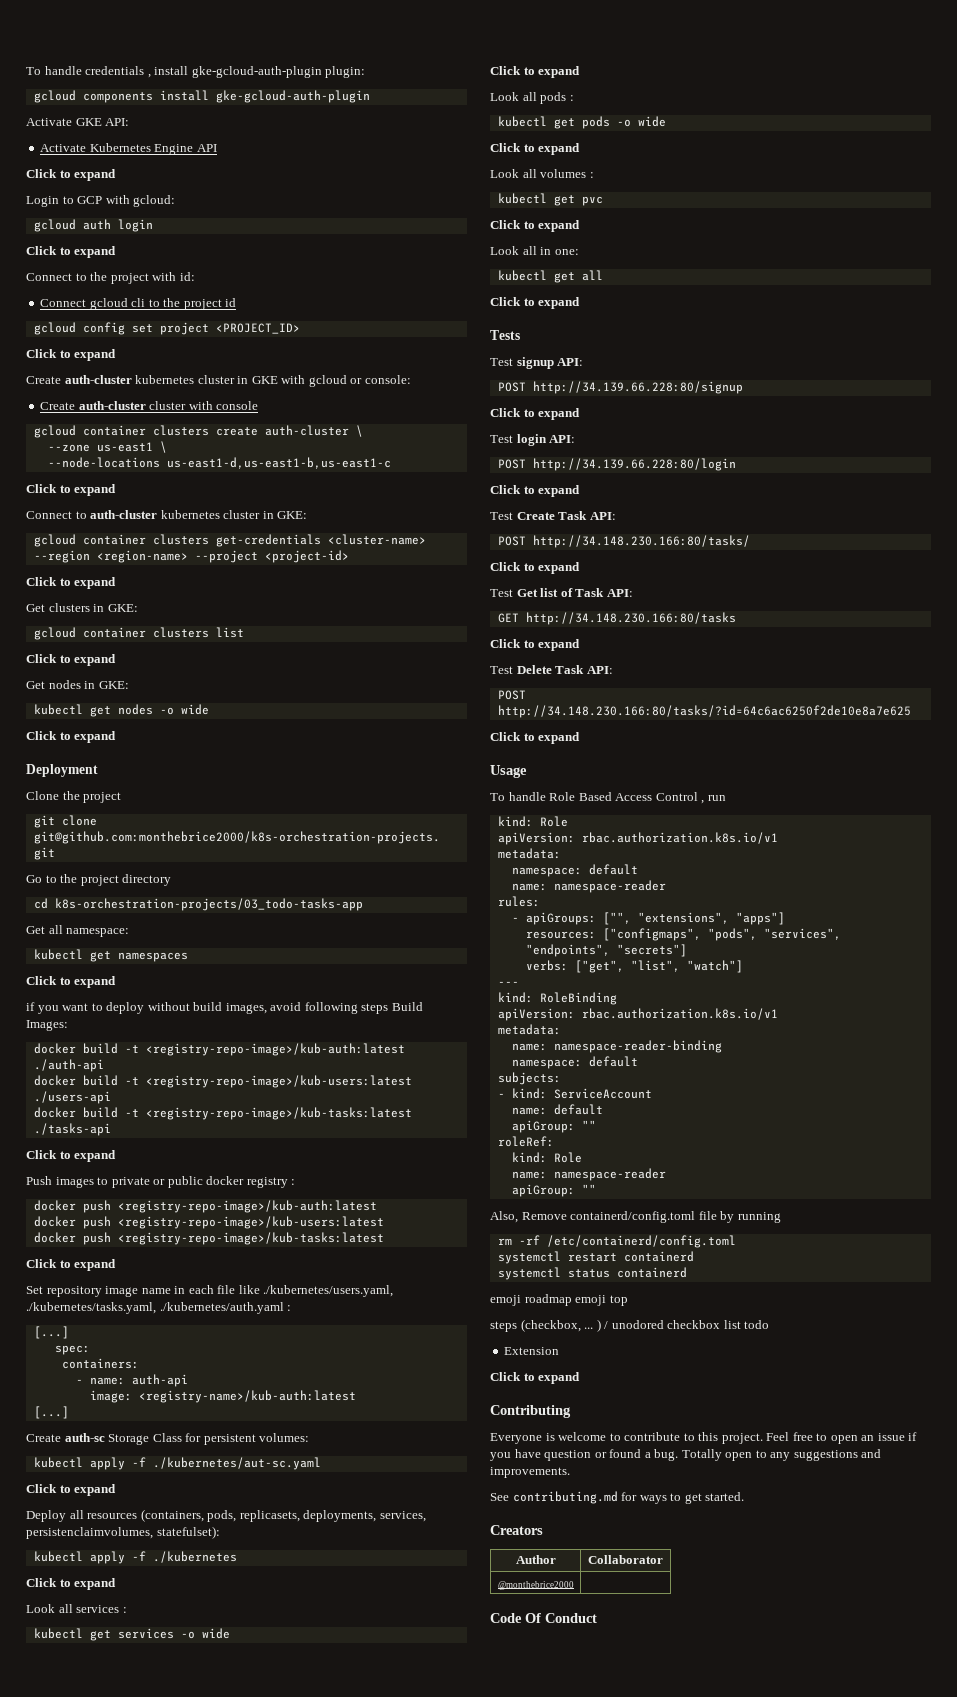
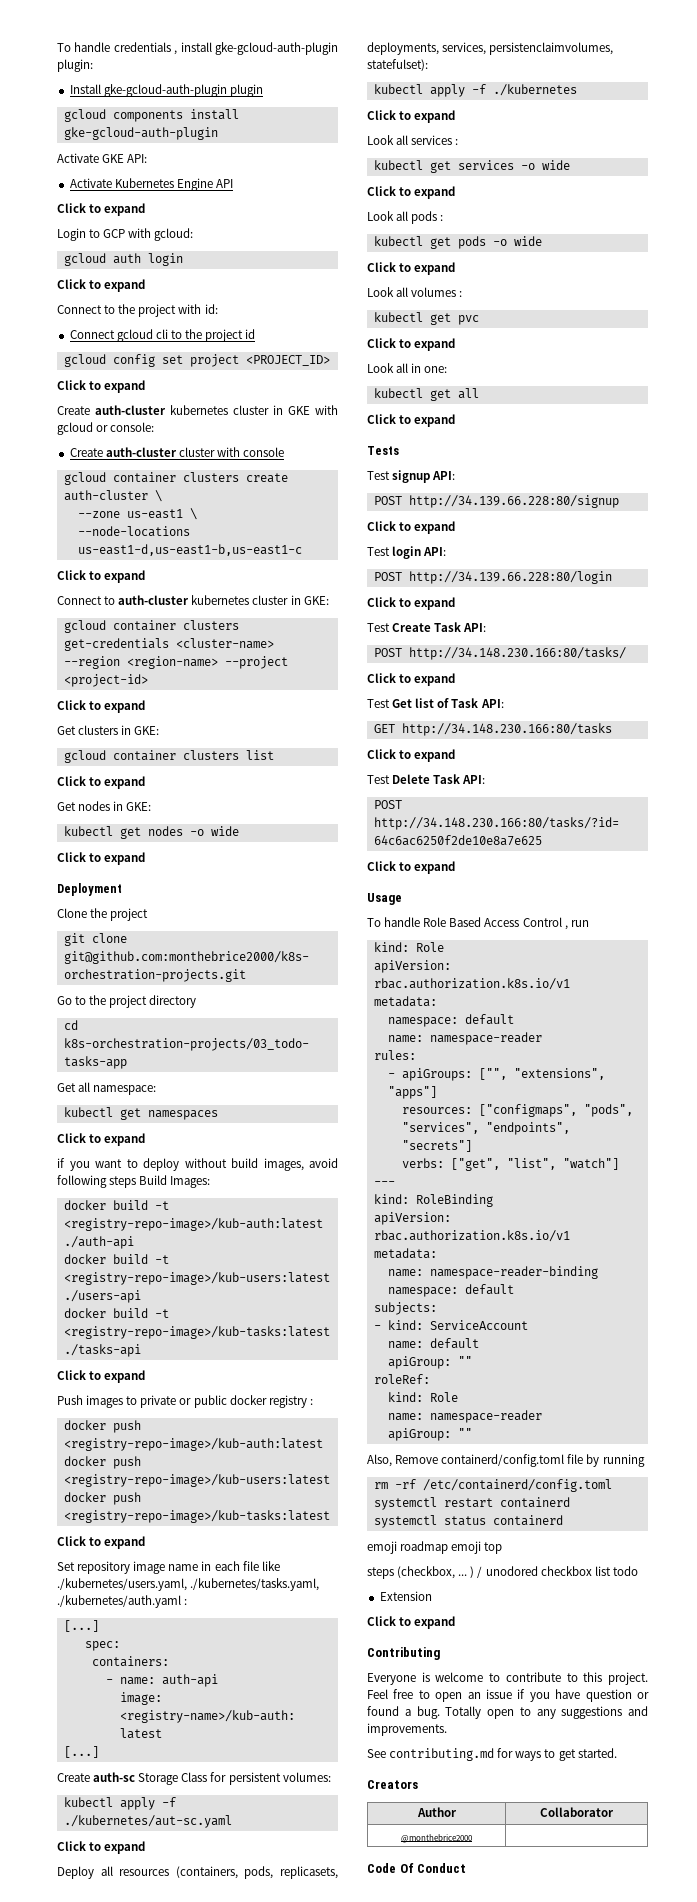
(366, 72) none -> [69,84,263,97] // Install gke-gcloud-auth-plugin plugin

